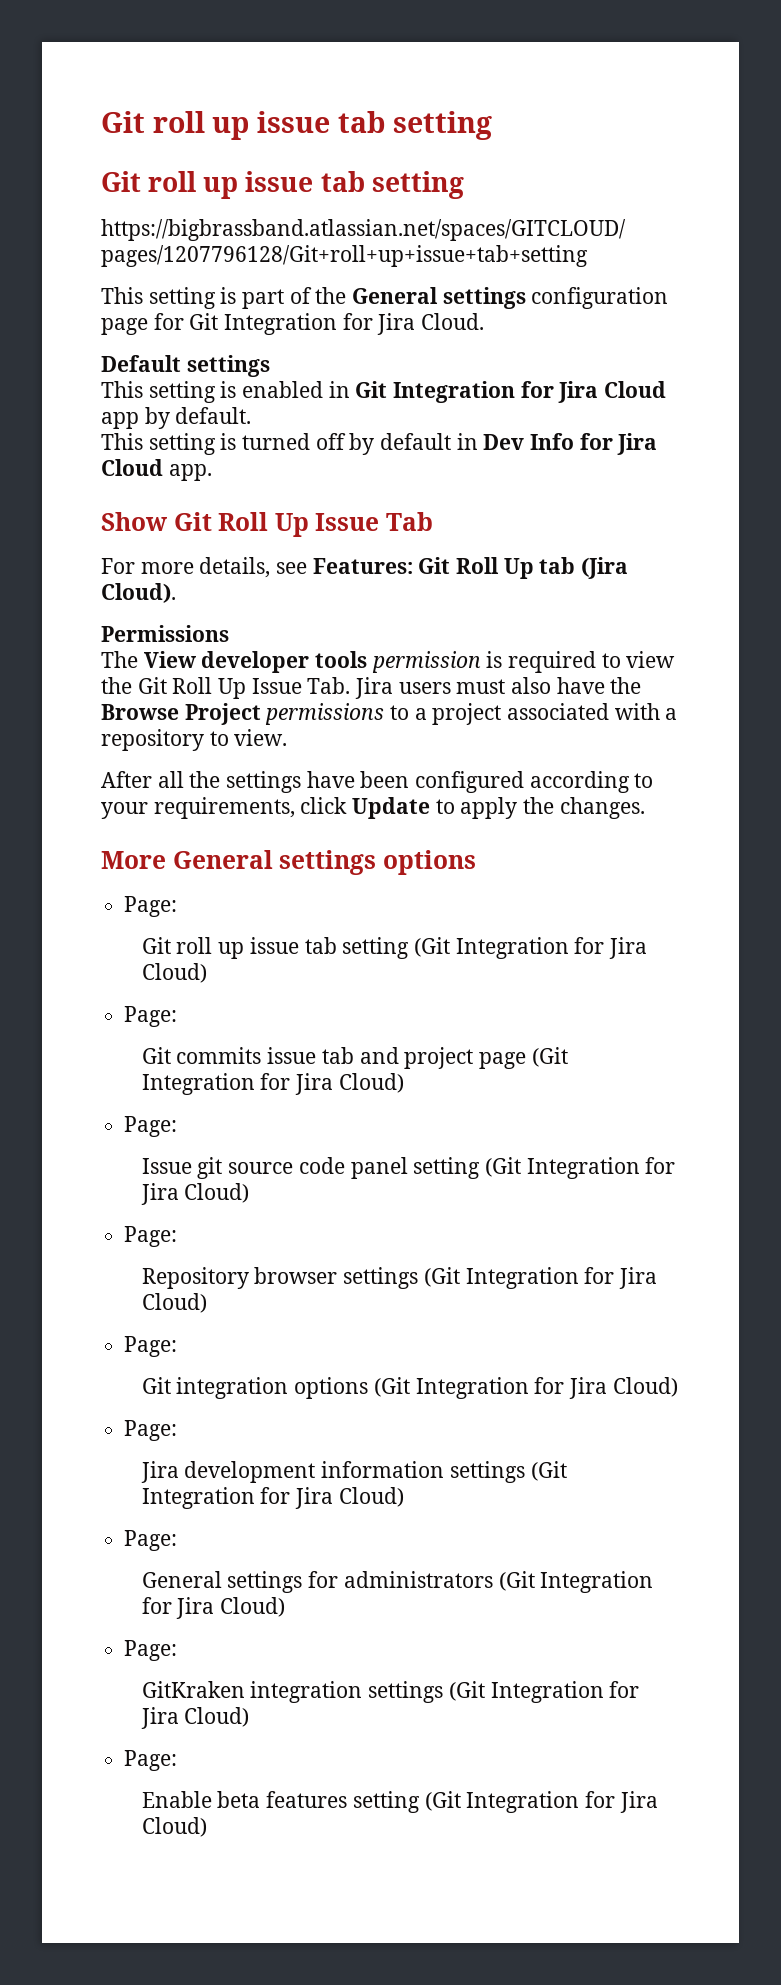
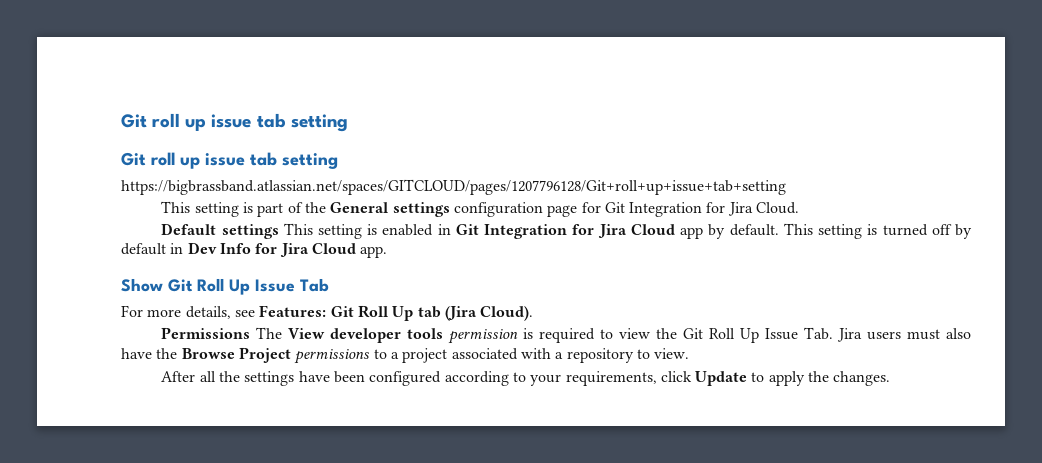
(270, 366) // -> (279, 231) none
(252, 415) // -> (779, 230) none
(229, 633) // -> (251, 333) none
[101,850,476,875] [124,896,178,917] [141,937,647,959] [141,963,207,983] [124,1006,178,1027] [141,1047,568,1069] [141,1073,404,1095] [124,1116,178,1137] [141,1157,676,1179] [140,1183,250,1205] [124,1226,178,1247] [141,1267,657,1289] [141,1293,207,1313] [124,1336,178,1357] [141,1377,678,1399] [124,1420,178,1441] [140,1461,567,1483] [141,1487,404,1509] [124,1530,178,1551] [141,1571,654,1593] [141,1597,286,1619] [124,1640,178,1661] [141,1681,640,1703] [140,1707,250,1729] [124,1750,178,1771] [141,1791,658,1813] [141,1817,207,1837] // More General settings options // Page: // Git roll up issue tab setting (Git Integration for Jira Cloud) // Page: // Git commits issue tab and project page (Git Integration for Jira Cloud) // Page: // Issue git source code panel setting (Git Integration for Jira Cloud) // Page: // Repository browser settings (Git Integration for Jira Cloud) // Page: // Git integration options (Git Integration for Jira Cloud) // Page: // Jira development information settings (Git Integration for Jira Cloud) // Page: // General settings for administrators (Git Integration for Jira Cloud) // Page: // GitKraken integration settings (Git Integration for Jira Cloud) // Page: // Enable beta features setting (Git Integration for Jira Cloud) -> (891, 378) none

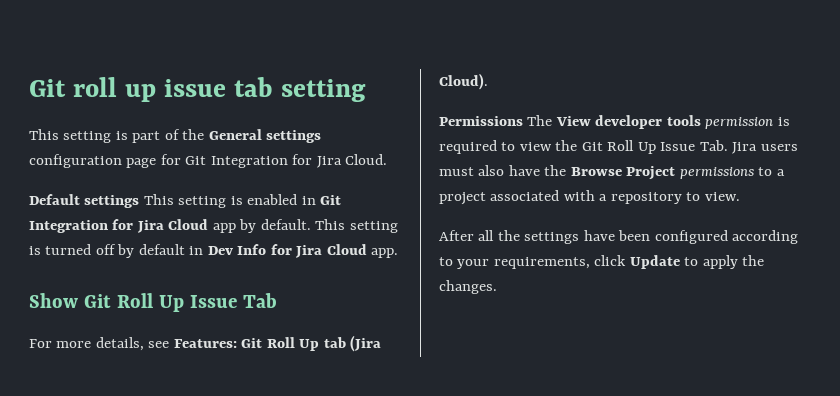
[121,113,348,132] [121,152,338,169] [121,179,786,195] Git roll up issue tab setting // Git roll up issue tab setting // https://bigbrassband.atlassian.net/spaces/GITCLOUD/pages/1207796128/Git+roll+up+issue+tab+setting -> [29,77,366,102] Git roll up issue tab setting

